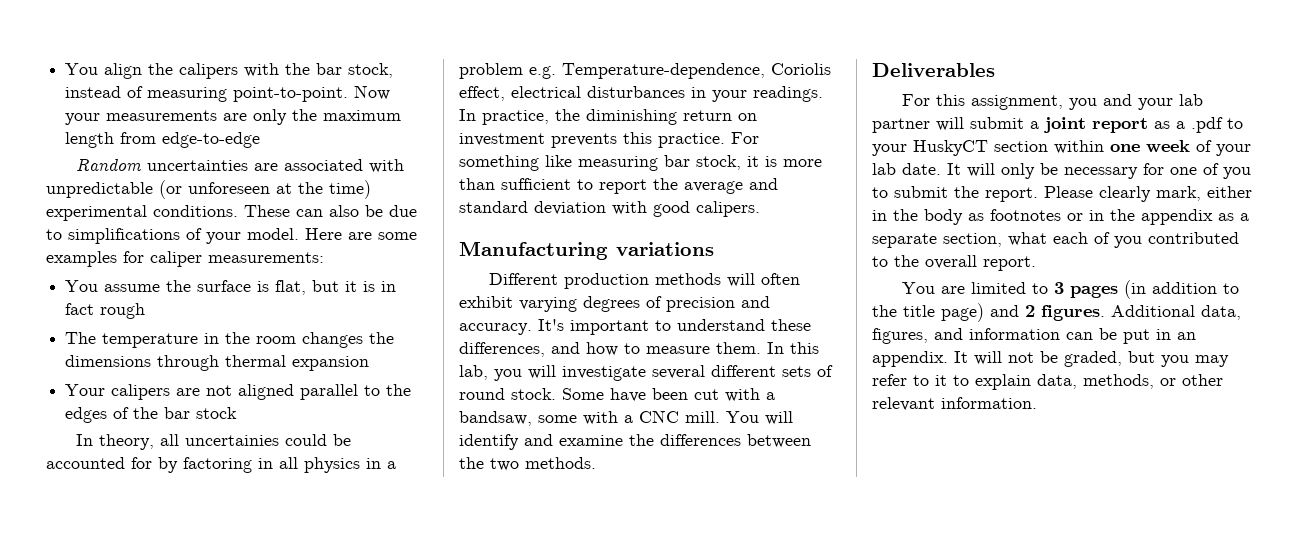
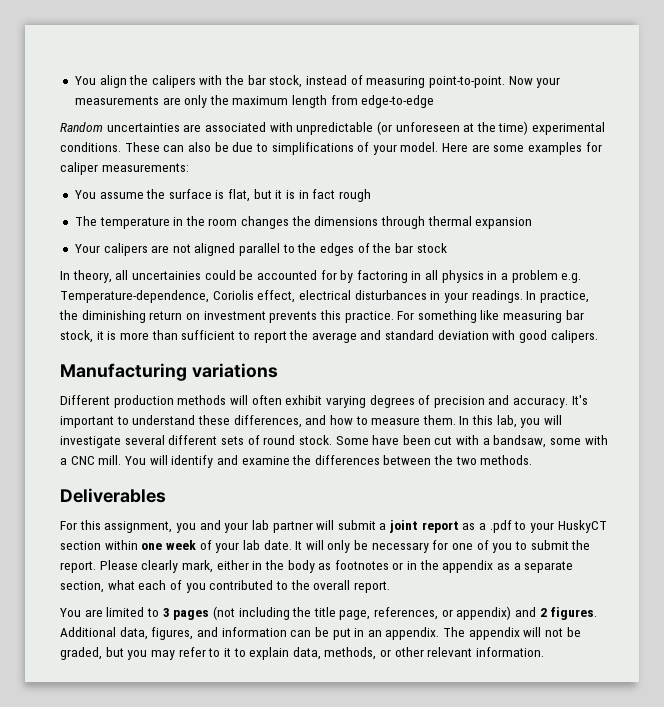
[1124,280,1240,299] [872,303,984,322] (in addition to the title page) -> [212,606,512,620] (not including the title page, references, or appendix)
[954,351,968,363] It -> [443,627,520,640] The appendix

